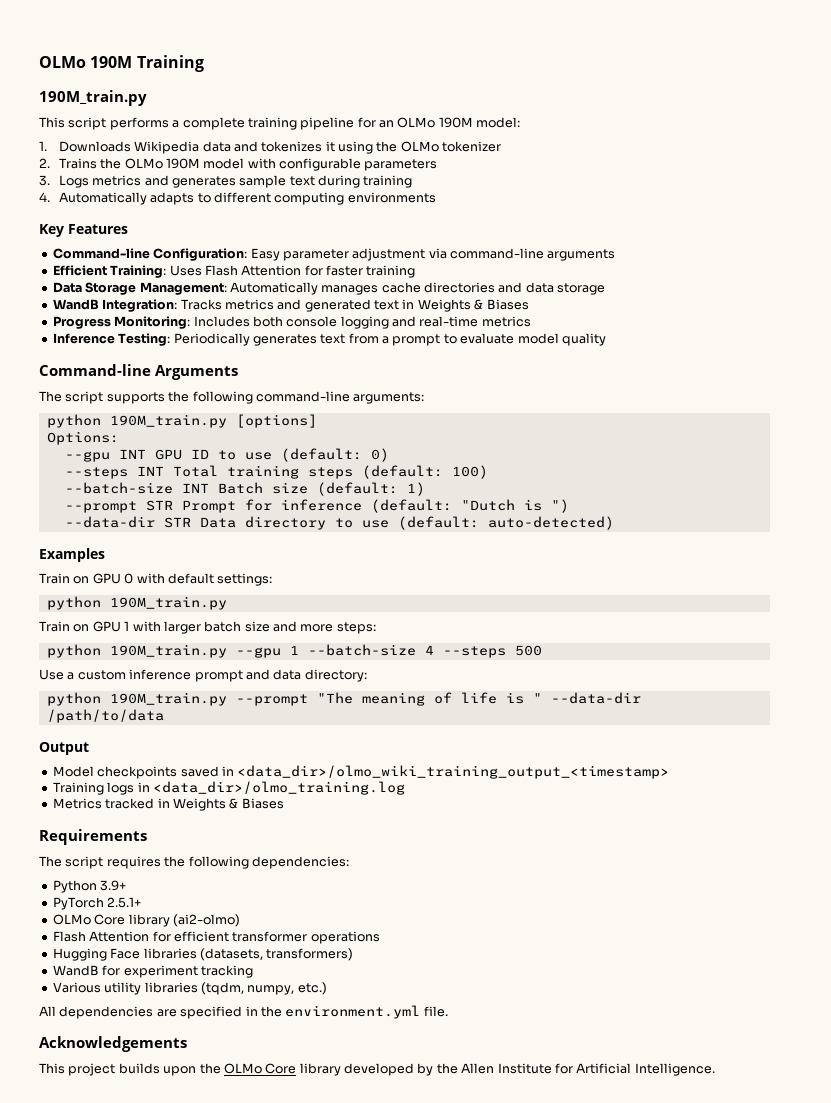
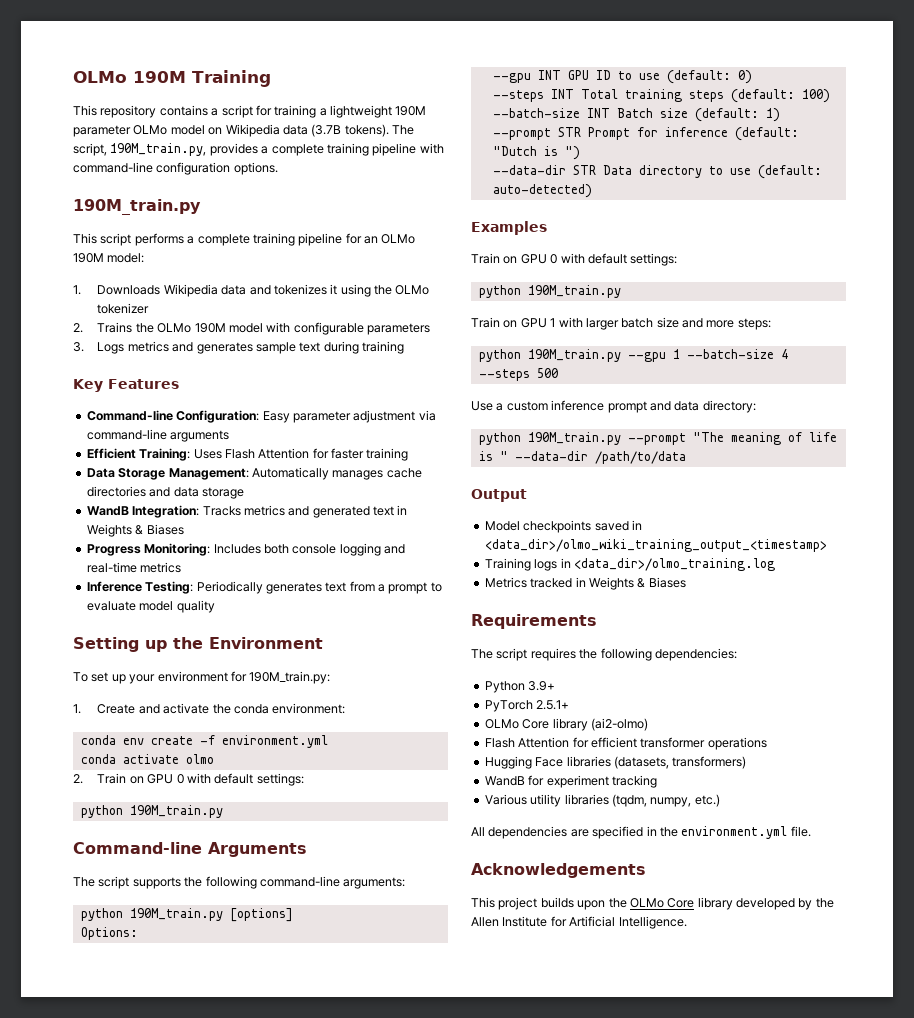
(204, 63) none -> [73,105,427,118] [73,124,414,137] [73,143,444,156] [73,162,278,175] // This repository contains a script for training a lightweight 190M parameter OLMo model on Wikipedia data (3.7B tokens). The script, 190M_train.py, provides a complete training pipeline with command-line configuration options.
[39,192,436,205] // 4. Automatically adapts to different computing environments -> (405, 347) none
(606, 339) none -> [73,637,323,652] [73,671,331,684] [73,703,346,714] [80,735,328,748] [80,754,214,764] [73,773,304,786] [80,805,223,818] // Setting up the Environment // To set up your environment for 190M_train.py: // 1. Create and activate the conda environment: // conda env create -f environment.yml // conda activate olmo // 2. Train on GPU 0 with default settings: // python 190M_train.py

